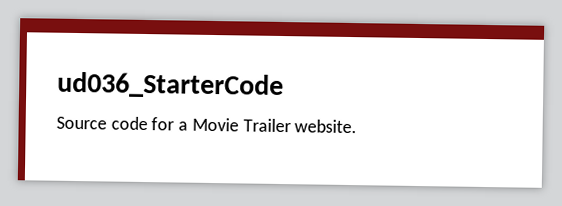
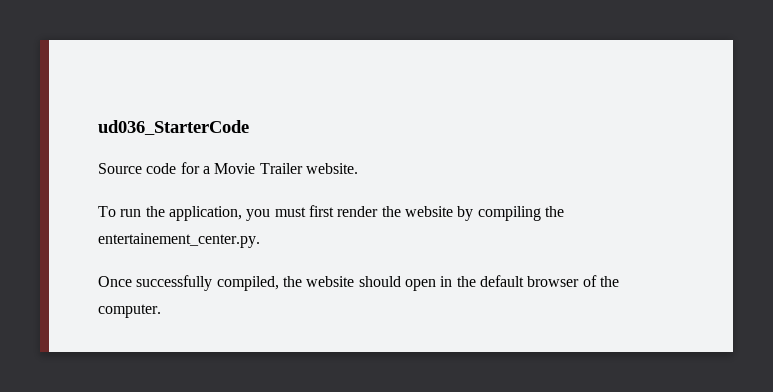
(358, 126) none -> [98,205,564,221] [98,233,260,248] [98,275,619,291] [98,304,161,318] // To run the application, you must first render the website by compiling the entertainement_center.py. // Once successfully compiled, the website should open in the default browser of the computer.

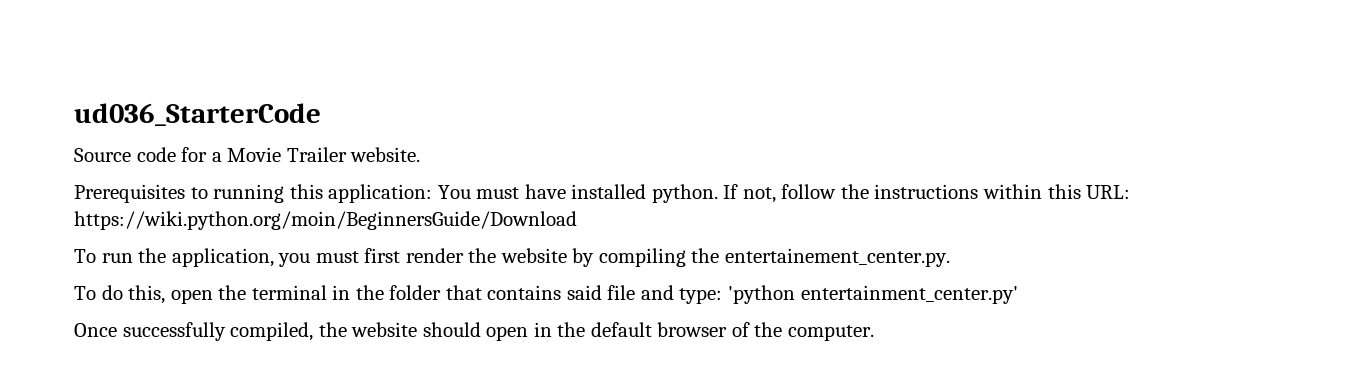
(358, 168) none -> [74,184,1131,203] [74,211,577,230] // Prerequisites to running this application: You must have installed python. If not, follow the instructions within this URL: https://wiki.python.org/moin/BeginnersGuide/Download
(260, 240) none -> [74,285,1018,304] // To do this, open the terminal in the folder that contains said file and type: 'python entertainment_center.py'

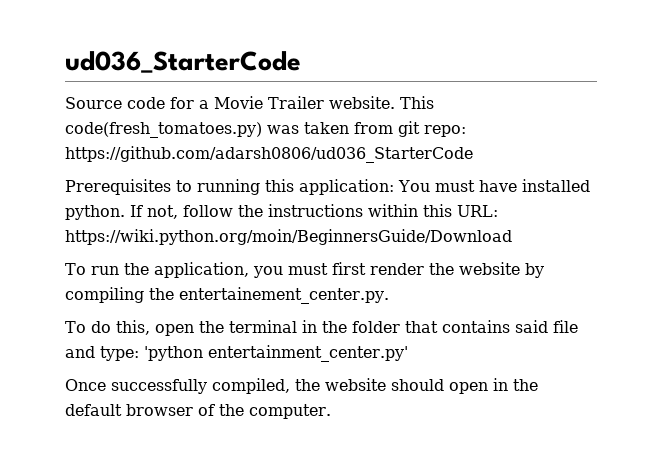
(421, 154) none -> [400,96,434,109] [65,121,466,138] [65,146,473,163] This code(fresh_tomatoes.py) was taken from git repo: https://github.com/adarsh0806/ud036_StarterCode

